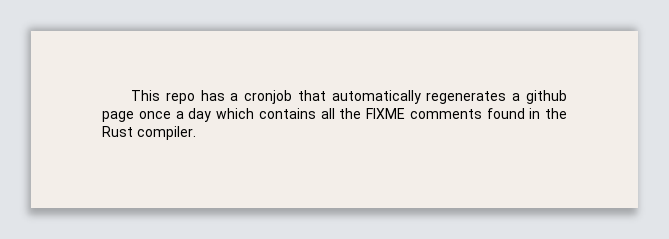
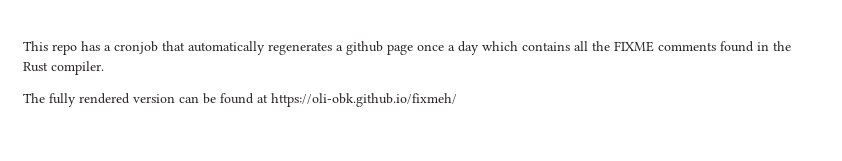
(196, 133) none -> [23,93,457,107] // The fully rendered version can be found at https://oli-obk.github.io/fixmeh/

